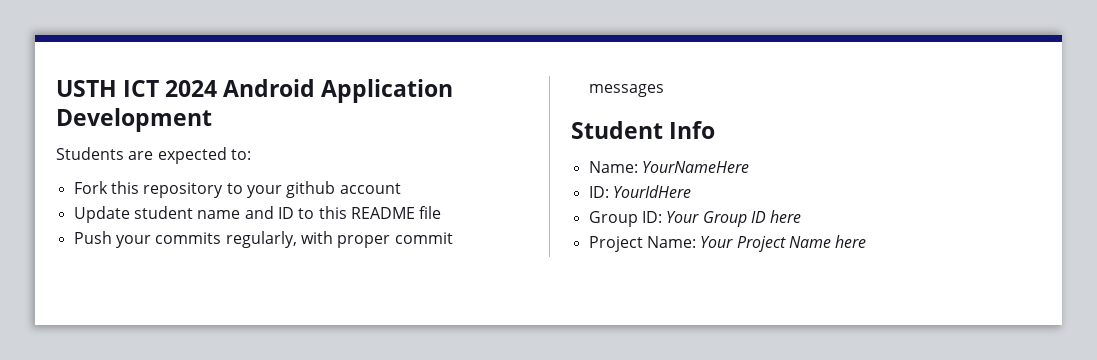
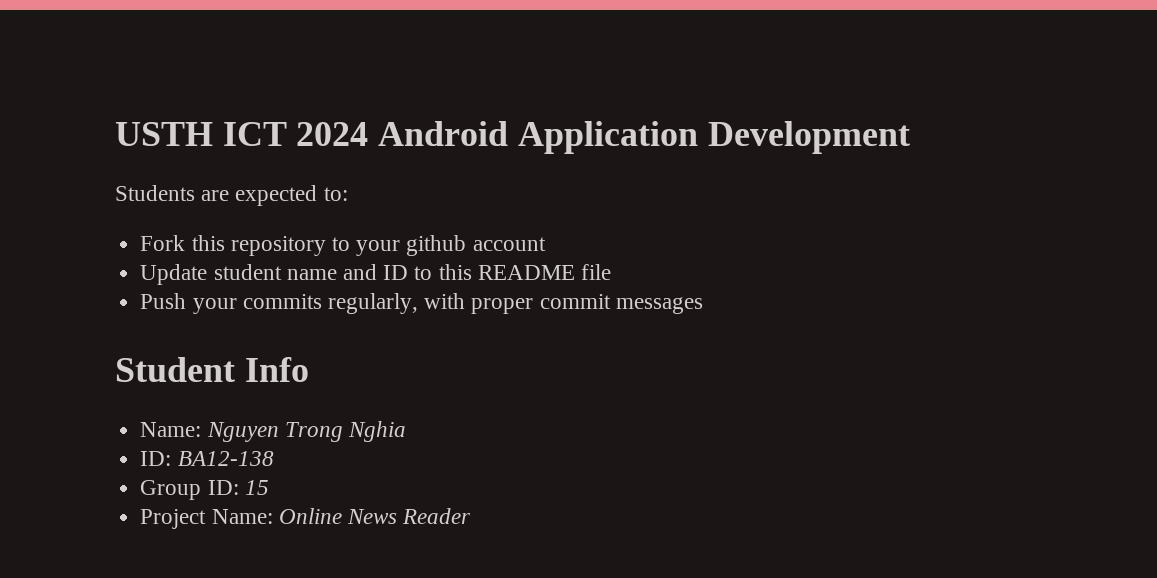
[641,161,749,173] [588,185,691,198] YourNameHere // ID: YourIdHere -> [206,421,406,442] [140,451,274,466] Nguyen Trong Nghia // ID: BA12-138
[666,210,802,227] [588,235,867,252] Your Group ID here // Project Name: Your Project Name here -> [244,480,269,495] [140,508,472,529] 15 // Project Name: Online News Reader

